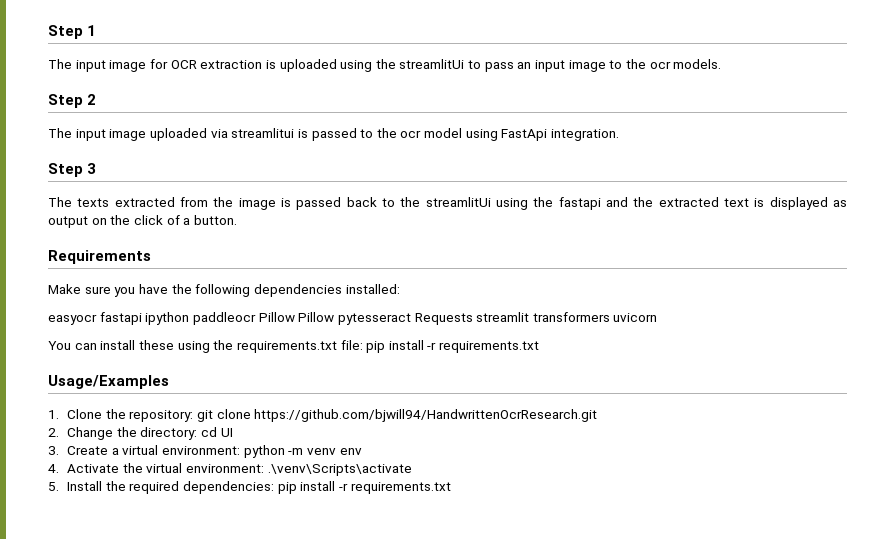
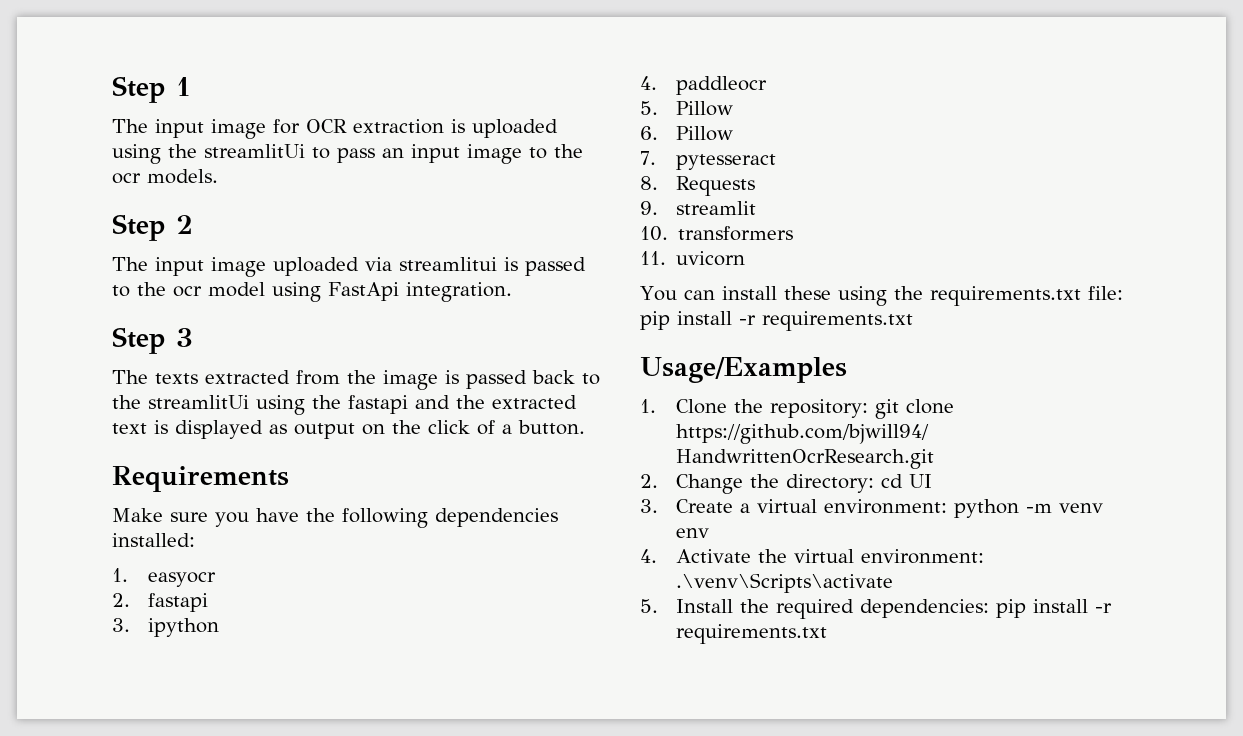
(400, 289) none -> [112,568,128,582] 1.
[99,312,142,325] fastapi -> [112,593,209,612] [112,618,130,632] // 2. fastapi // 3.
(190, 318) none -> [640,76,657,90] // 4.
[258,312,335,322] Pillow Pillow -> [640,101,734,116] [640,126,734,141] [640,151,656,165] // 5. Pillow // 6. Pillow // 7.
(411, 319) none -> [640,176,658,190] // 8.
(473, 319) none -> [640,201,658,215] // 9.
(530, 317) none -> [640,226,668,241] // 10.
(610, 317) none -> [640,251,666,265] // 11.

